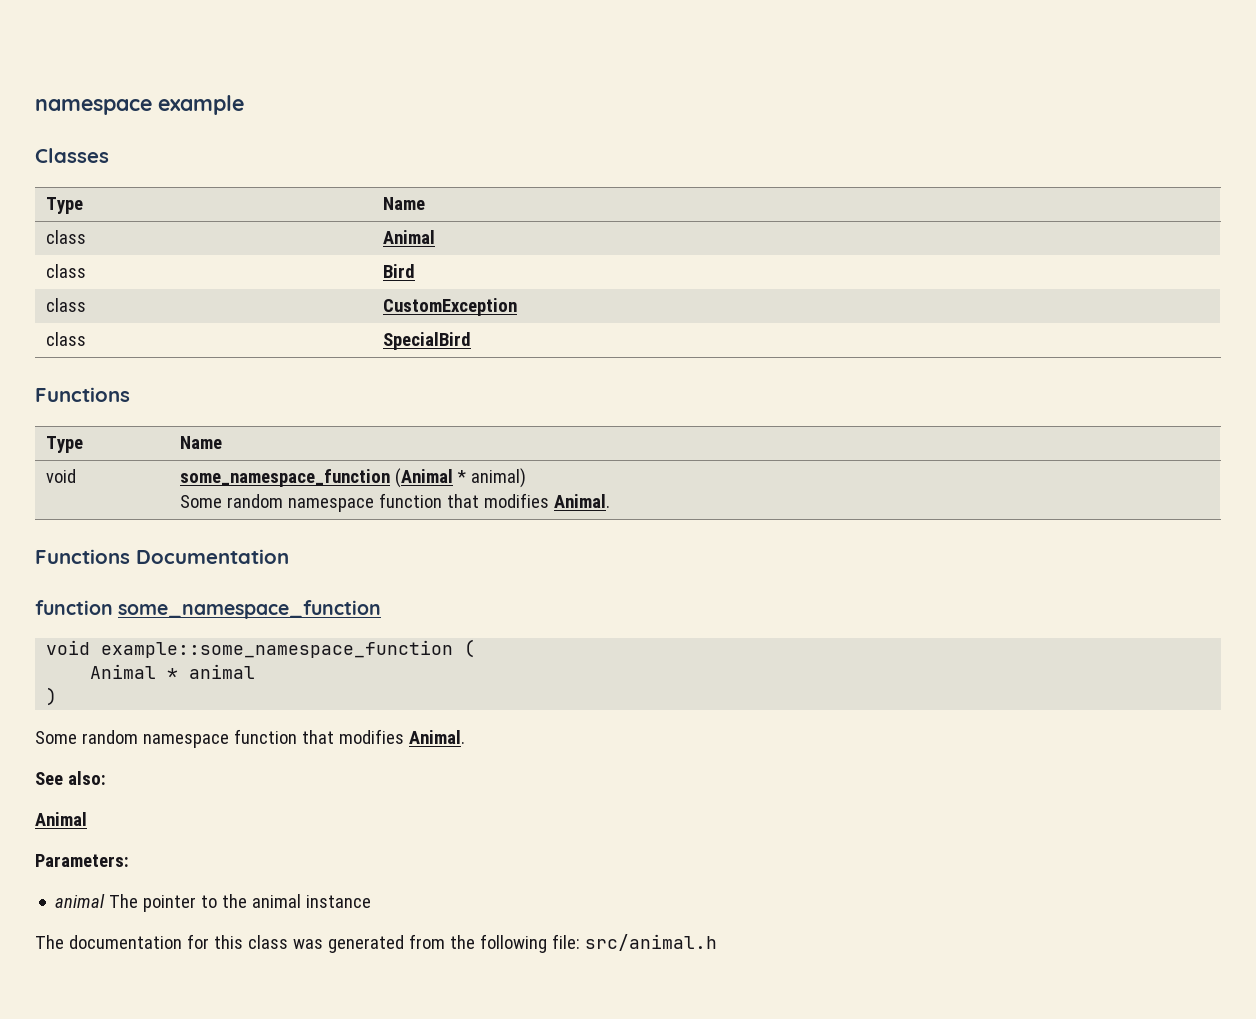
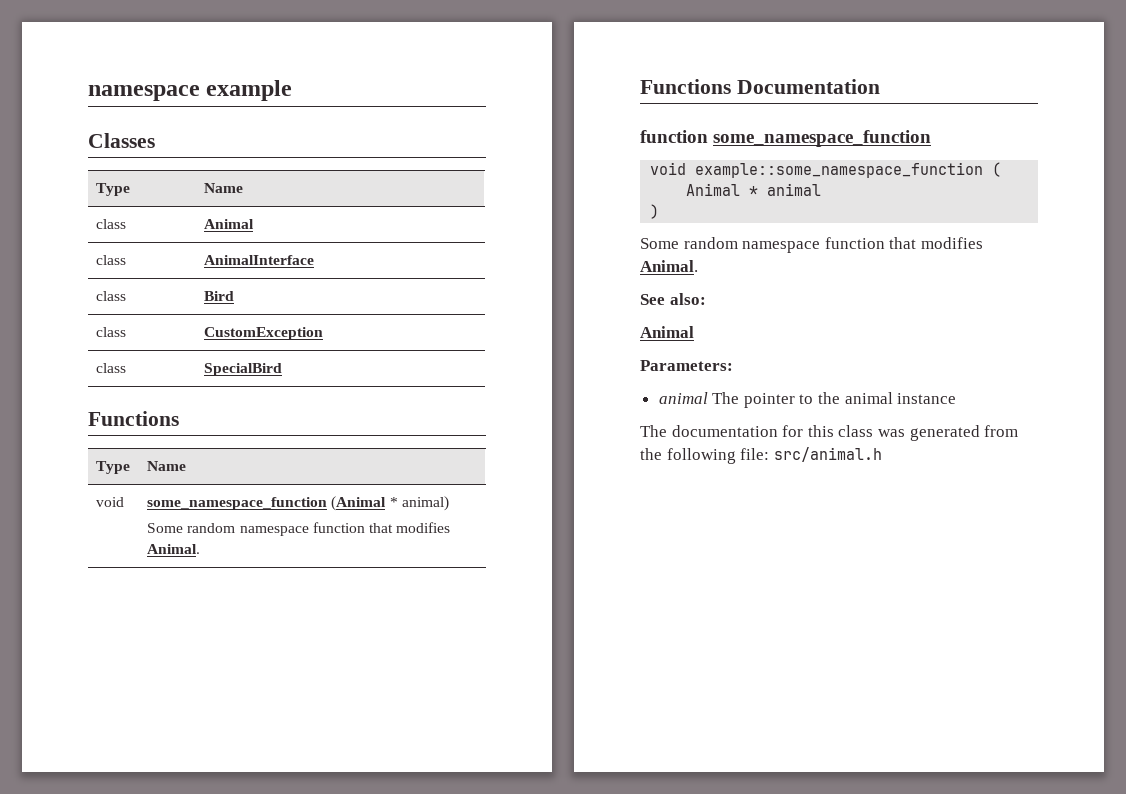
(435, 237) none -> [96,255,127,265] [204,255,315,265] // class | AnimalInterface

